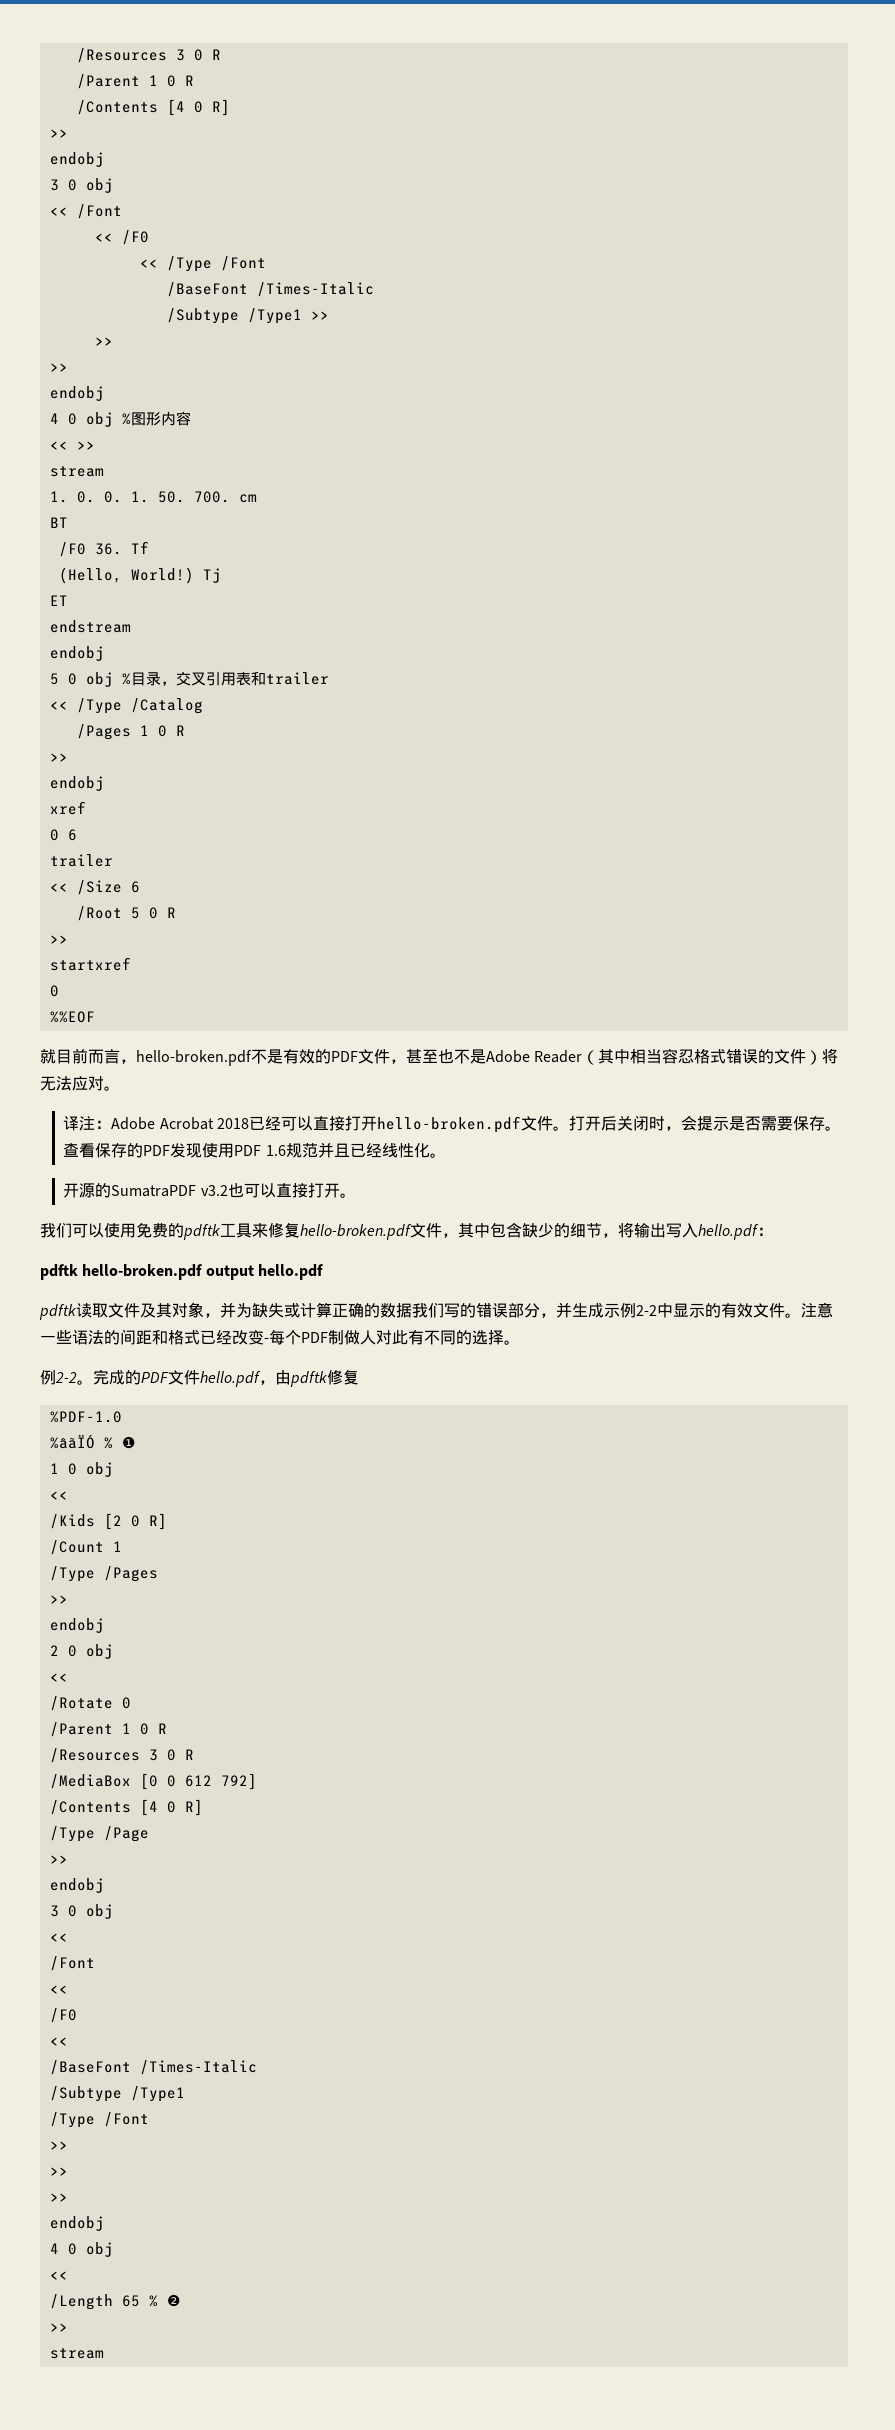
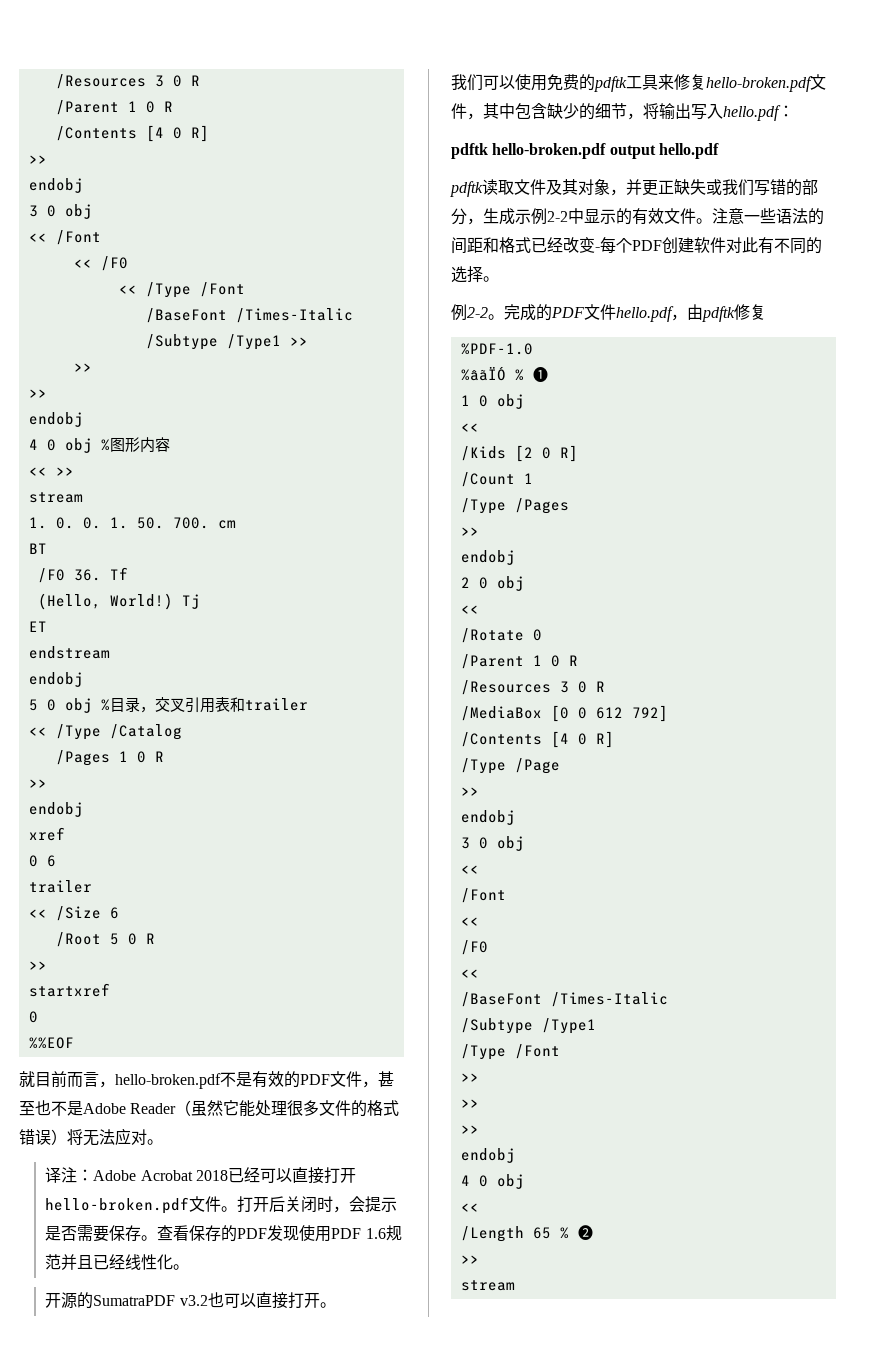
[598,1048,695,1064] 其中相当容忍 -> [191,1100,368,1117] 虽然它能处理很多文件的
[758,1049,807,1064] 的文件 -> (51, 1137) none
[236,1302,572,1318] 为缺失或计算正确的数据我们写的错误部分，并 -> [642,179,818,196] [451,208,483,225] 更正缺失或我们写错的部分，
[328,1330,376,1345] 制做人 -> [662,237,726,254] 创建软件

